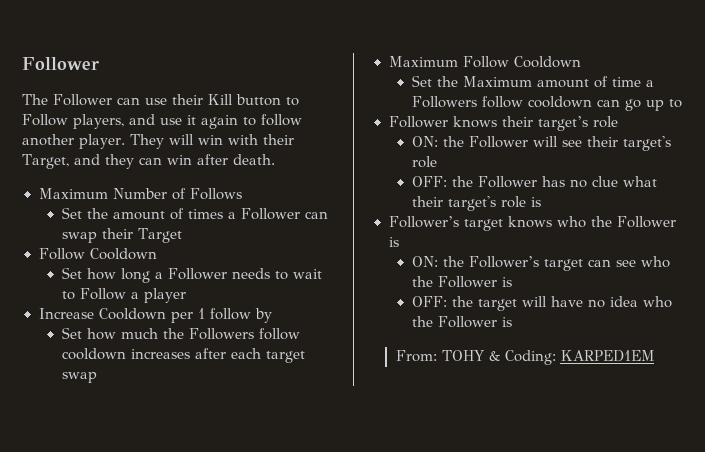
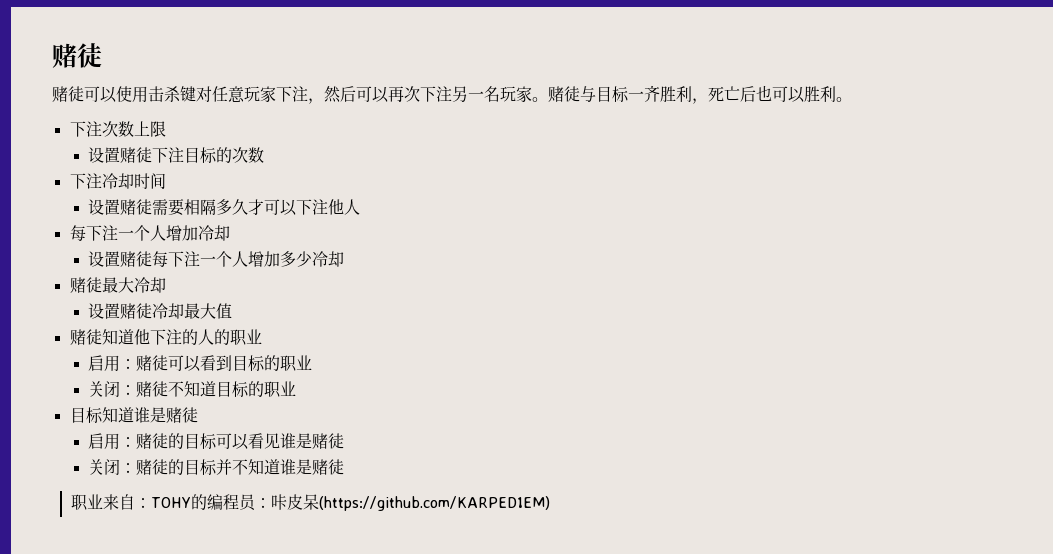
[22,57,99,70] [22,94,299,106] [22,114,302,129] [22,134,294,149] [22,154,275,169] [38,188,242,200] [61,207,328,220] [61,228,182,243] [38,248,157,260] [61,267,322,283] [61,288,186,303] [38,308,272,323] [61,327,300,340] [61,348,305,363] [61,372,97,383] [388,56,581,68] [411,75,654,88] [411,96,682,111] [388,116,618,131] [411,136,671,151] [411,156,437,168] [411,176,657,188] [411,196,541,211] [388,216,676,231] [388,237,399,247] [411,256,670,271] [411,276,512,288] [411,296,672,311] [411,316,512,328] [395,350,655,365] Follower // The Follower can use their Kill button to Follow players, and use it again to follow another player. They will win with their Target, and they can win after death. // Maximum Number of Follows // Set the amount of times a Follower can swap their Target // Follow Cooldown // Set how long a Follower needs to wait to Follow a player // Increase Cooldown per 1 follow by // Set how much the Followers follow cooldown increases after each target swap // Maximum Follow Cooldown // Set the Maximum amount of time a Followers follow cooldown can go up to // Follower knows their target’s role // ON: the Follower will see their target's role // OFF: the Follower has no clue what their target's role is // Follower’s target knows who the Follower is // ON: the Follower’s target can see who the Follower is // OFF: the target will have no idea who the Follower is // From: TOHY & Coding: KARPED1EM -> [52,43,102,68] [52,85,852,104] [69,121,166,137] [88,147,265,164] [69,173,166,189] [88,199,361,216] [69,225,230,242] [88,251,345,268] [69,277,166,293] [88,303,233,319] [69,329,262,346] [88,355,313,372] [88,381,297,398] [69,407,198,424] [88,433,345,450] [88,459,345,476] [70,494,550,511] 赌徒 // 赌徒可以使用击杀键对任意玩家下注，然后可以再次下注另一名玩家。赌徒与目标一齐胜利，死亡后也可以胜利。 // 下注次数上限 // 设置赌徒下注目标的次数 // 下注冷却时间 // 设置赌徒需要相隔多久才可以下注他人 // 每下注一个人增加冷却 // 设置赌徒每下注一个人增加多少冷却 // 赌徒最大冷却 // 设置赌徒冷却最大值 // 赌徒知道他下注的人的职业 // 启用：赌徒可以看到目标的职业 // 关闭：赌徒不知道目标的职业 // 目标知道谁是赌徒 // 启用：赌徒的目标可以看见谁是赌徒 // 关闭：赌徒的目标并不知道谁是赌徒 // 职业来自：TOHY的编程员：咔皮呆(https://github.com/KARPED1EM)

